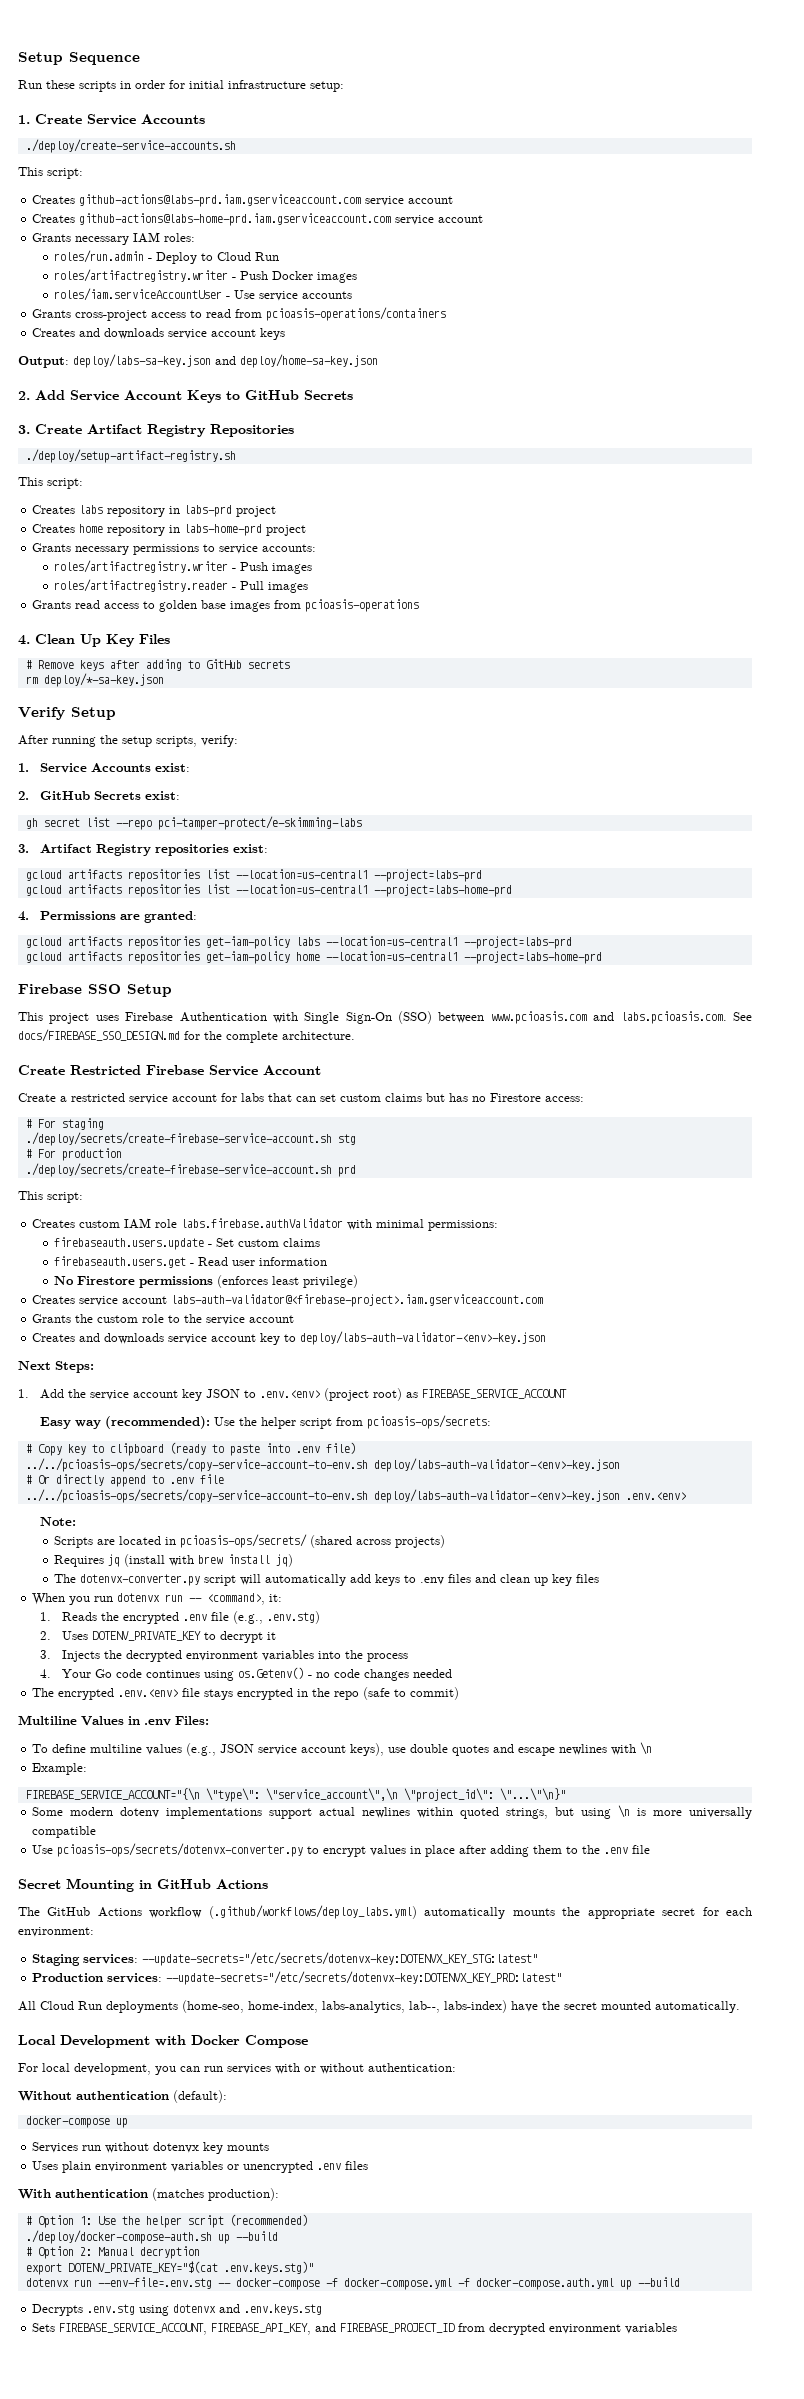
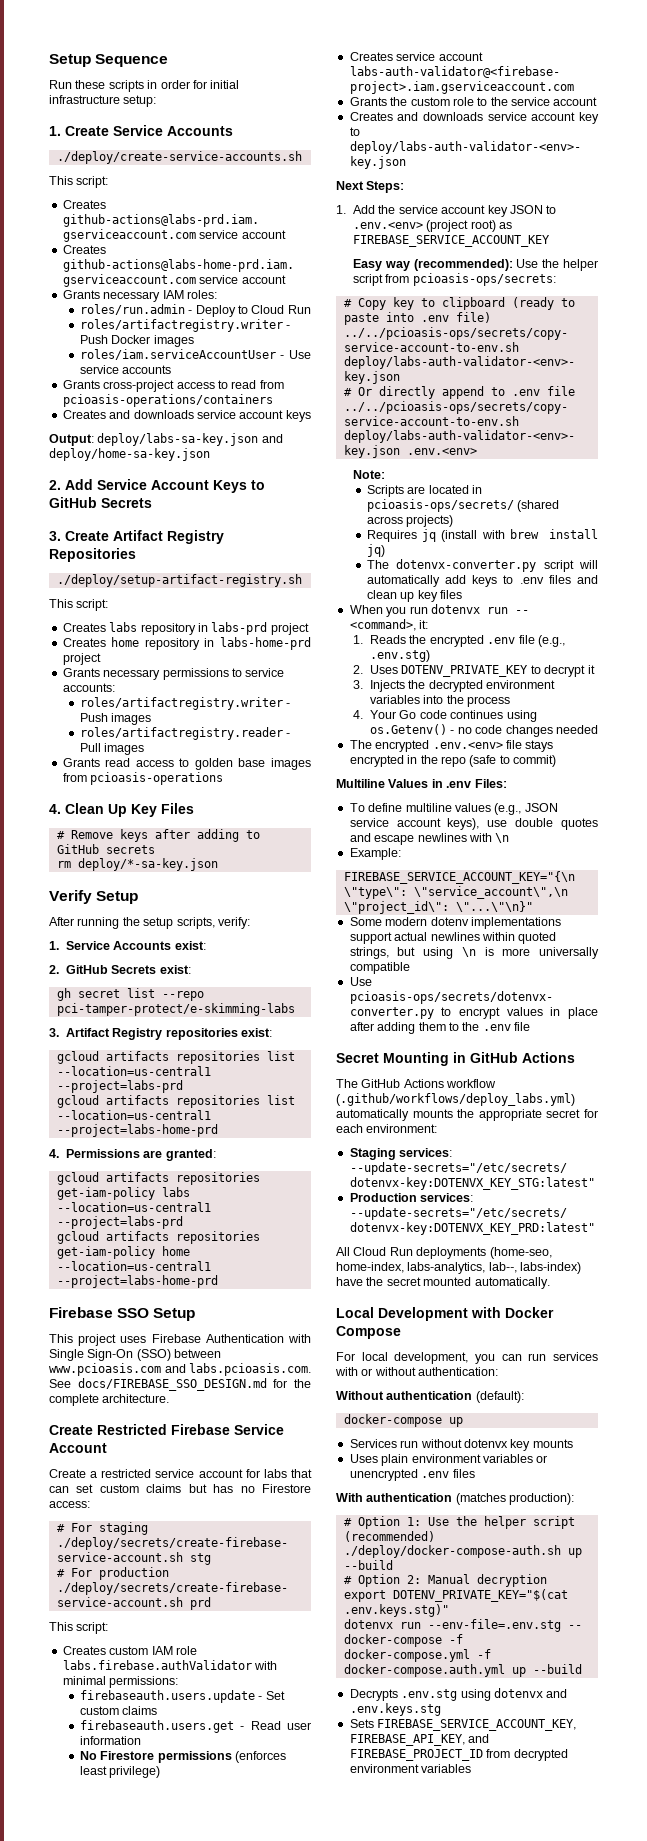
[422,1389,568,1399] FIREBASE_SERVICE_ACCOUNT -> [353,235,551,247] FIREBASE_SERVICE_ACCOUNT_KEY
[25,1788,200,1801] FIREBASE_SERVICE_ACCOUNT="{\n -> [343,871,575,884] FIREBASE_SERVICE_ACCOUNT_KEY="{\n
[59,2323,208,2335] FIREBASE_SERVICE_ACCOUNT, -> [377,1719,577,1731] FIREBASE_SERVICE_ACCOUNT_KEY,

